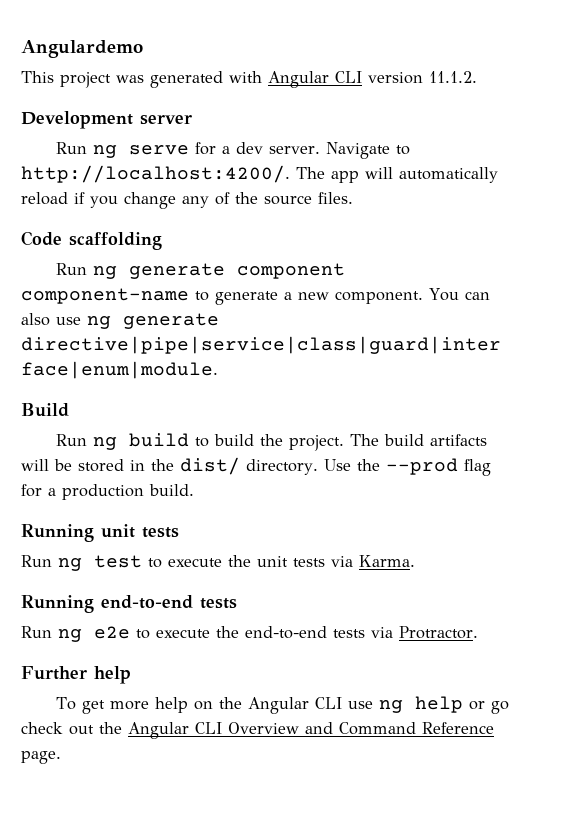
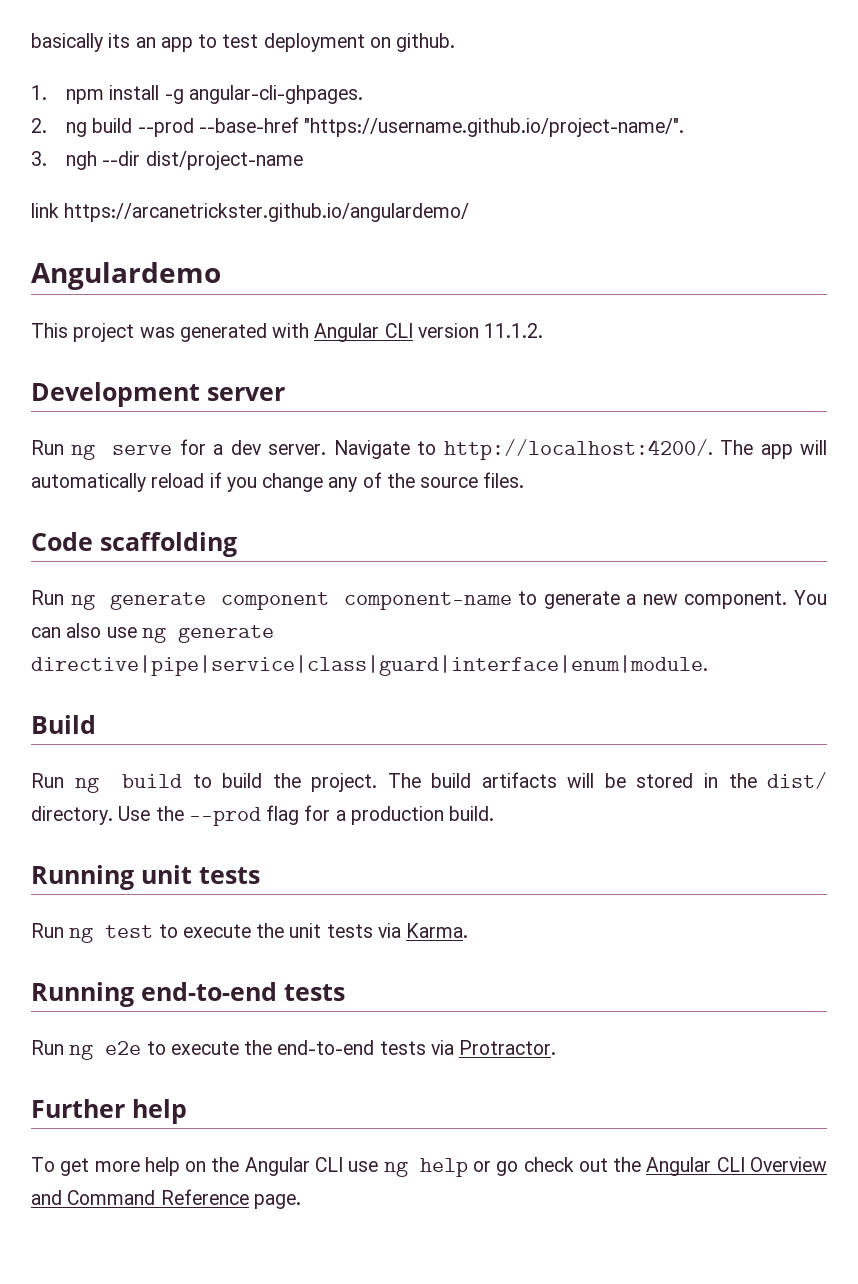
(21, 49) none -> [31,33,456,52] [31,85,363,104] [31,117,685,137] [31,151,303,170] [31,203,470,222] basically its an app to test deployment on github. // 1. npm install -g angular-cli-ghpages. // 2. ng build --prod --base-href "https://username.github.io/project-name/". // 3. ngh --dir dist/project-name // link https://arcanetrickster.github.io/angulardemo/ //

